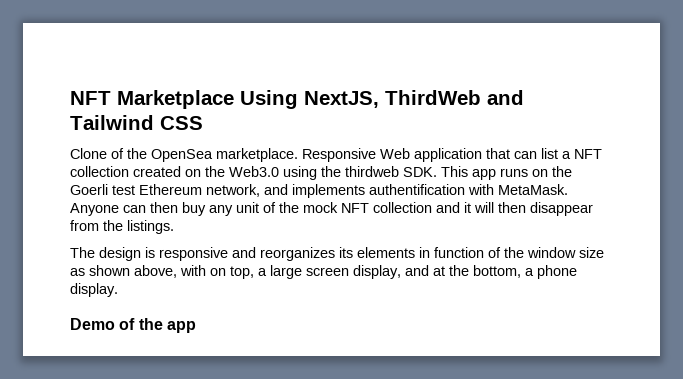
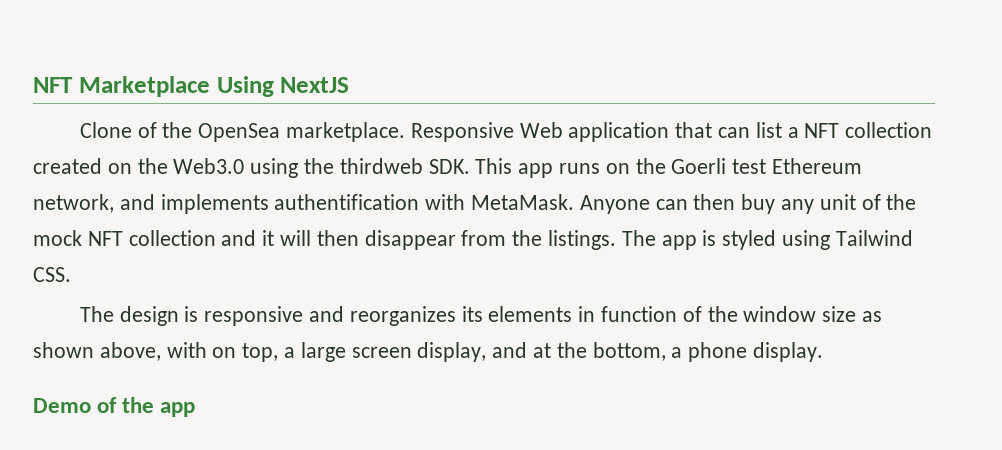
[304,90,524,108] [70,115,203,130] NextJS, ThirdWeb and Tailwind CSS -> [280,77,350,93] NextJS
(174, 227) none -> [621,230,913,250] [33,267,71,282] The app is styled using Tailwind CSS.

